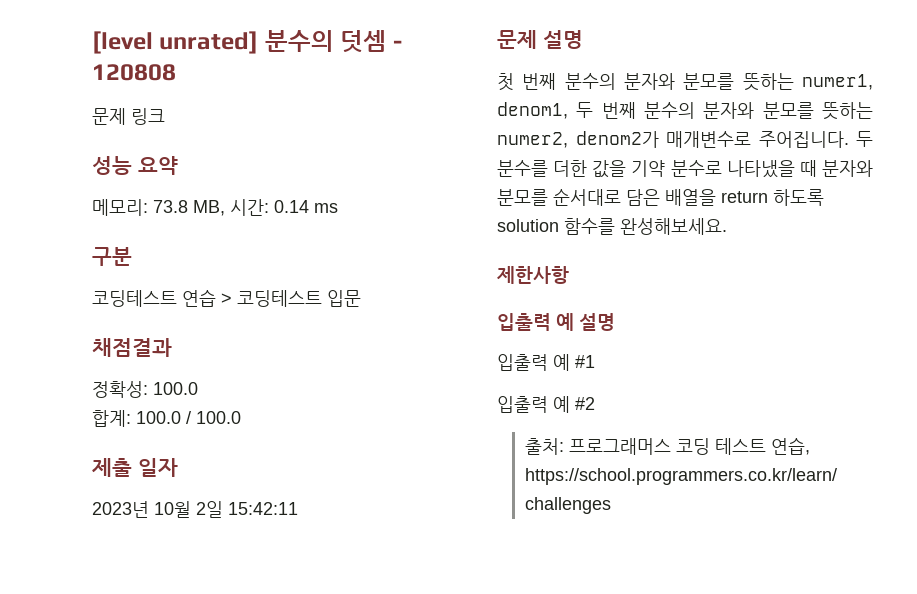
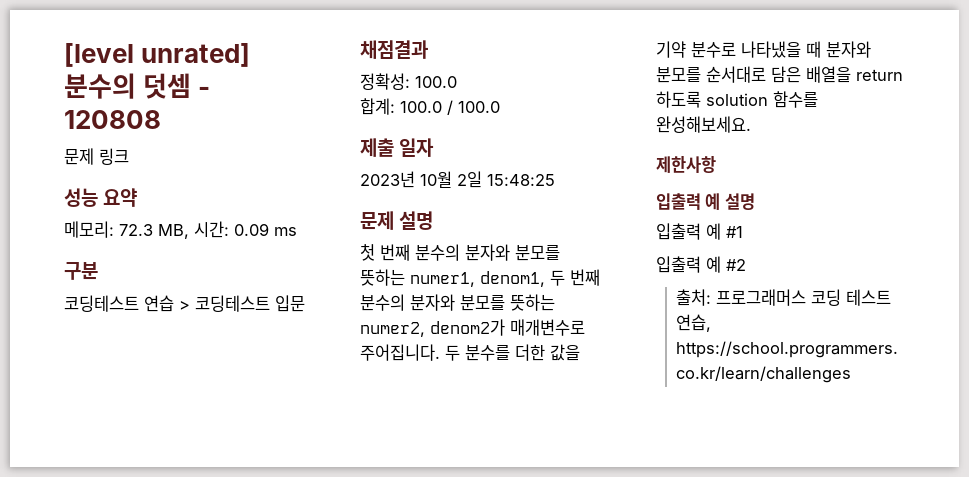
[153,200,188,213] 73.8 -> [119,224,153,236] 72.3
[274,200,309,213] 0.14 -> [234,223,269,236] 0.09
[228,502,298,515] 15:42:11 -> [487,174,555,186] 15:48:25

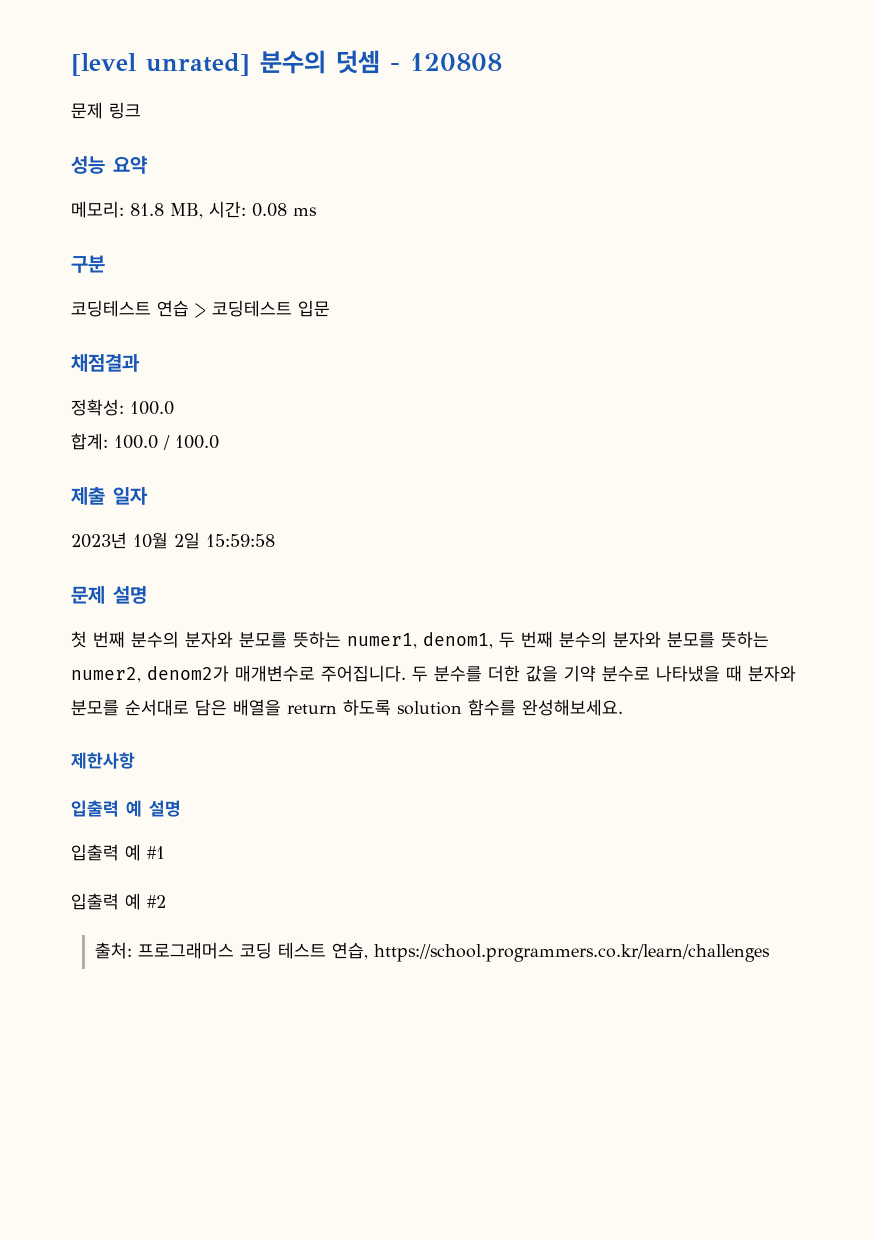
[119,224,153,236] 72.3 -> [130,203,164,216] 81.8
[234,223,269,236] 0.09 -> [252,203,287,217] 0.08
[487,174,555,186] 15:48:25 -> [206,534,275,547] 15:59:58

